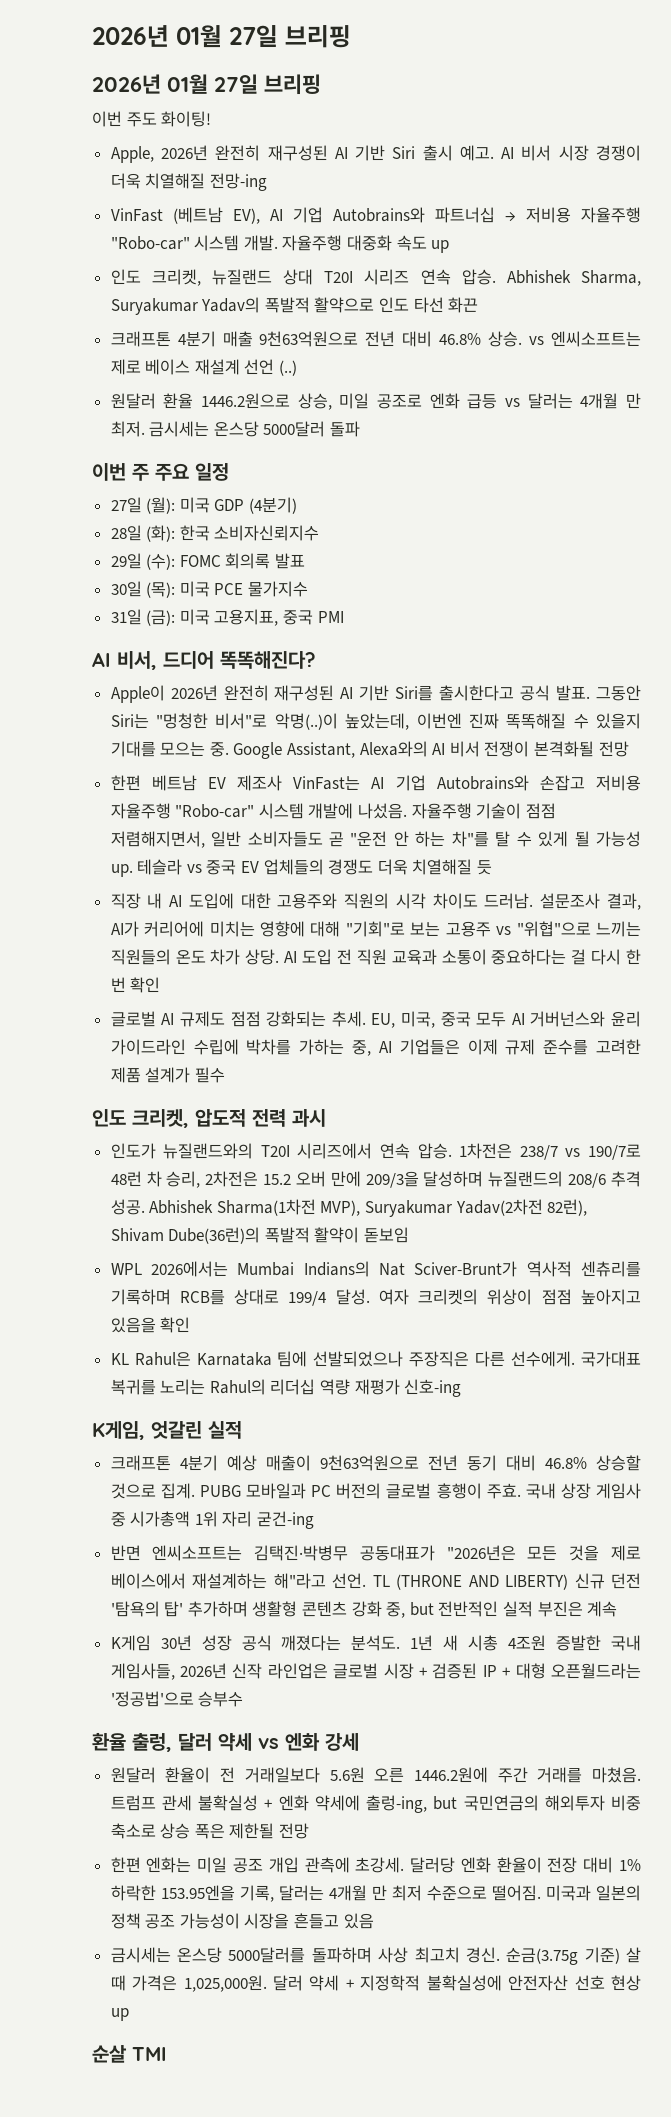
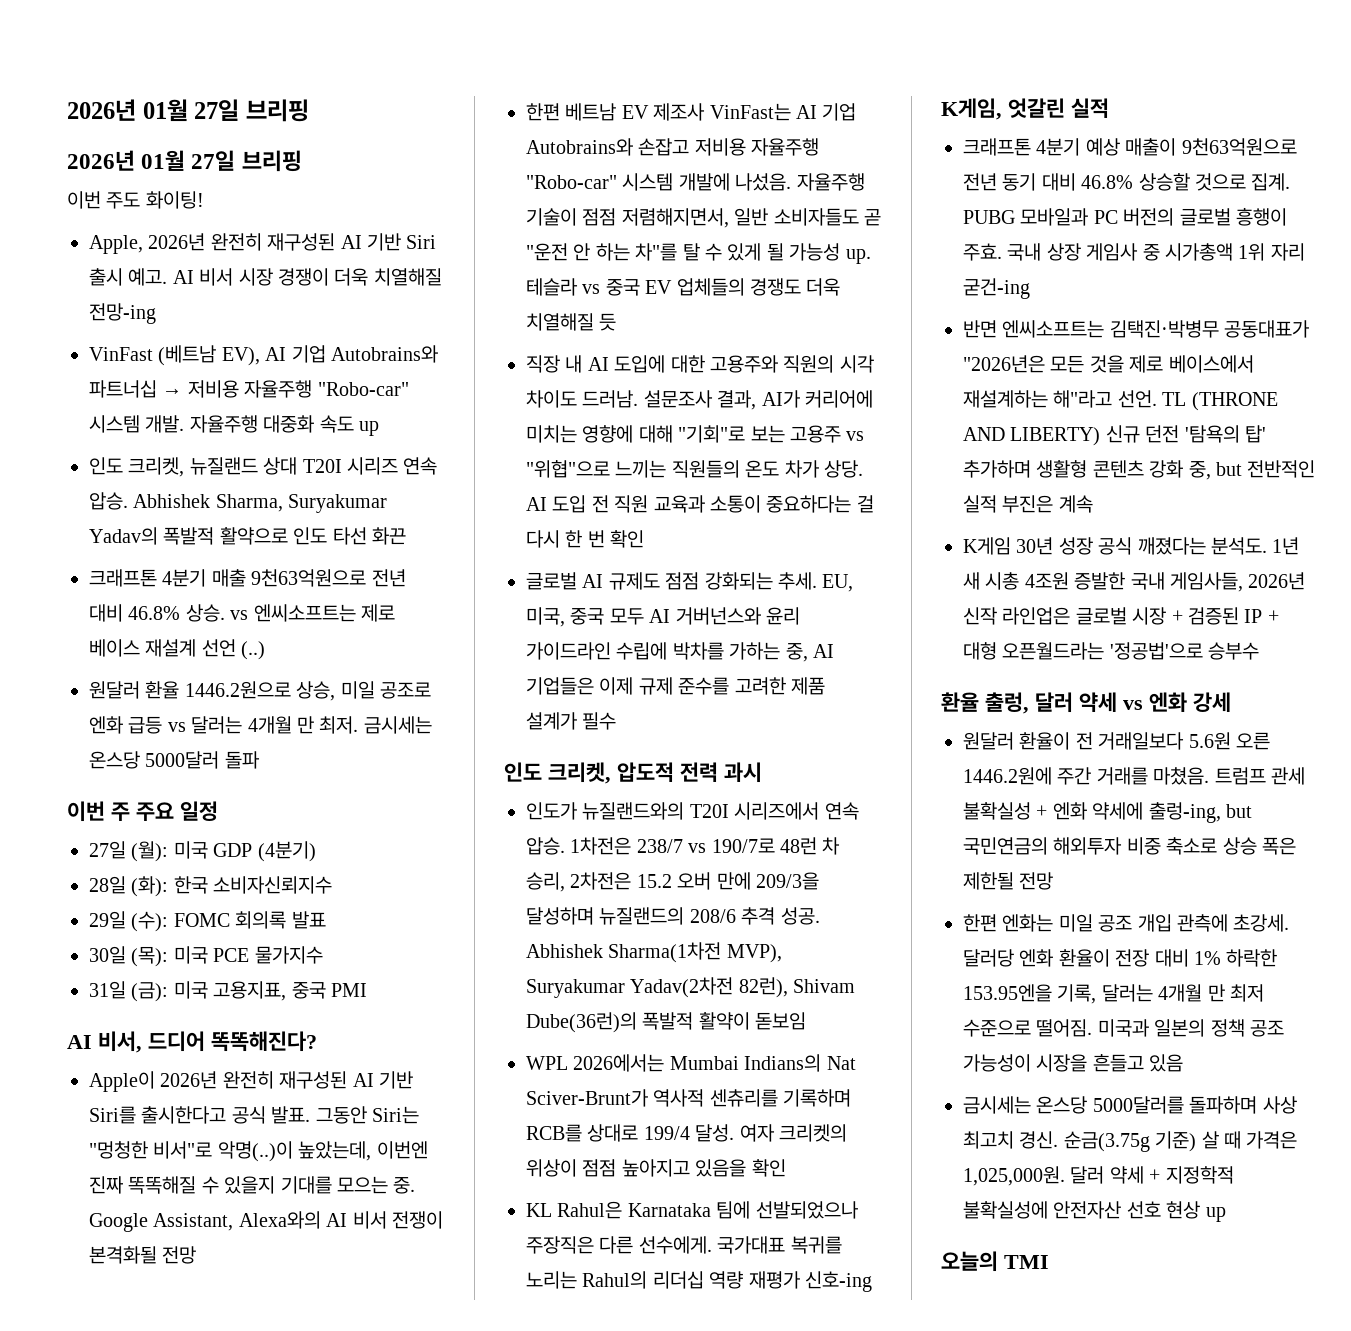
[92,2045,127,2063] 순살 -> [941,1251,998,1272] 오늘의

